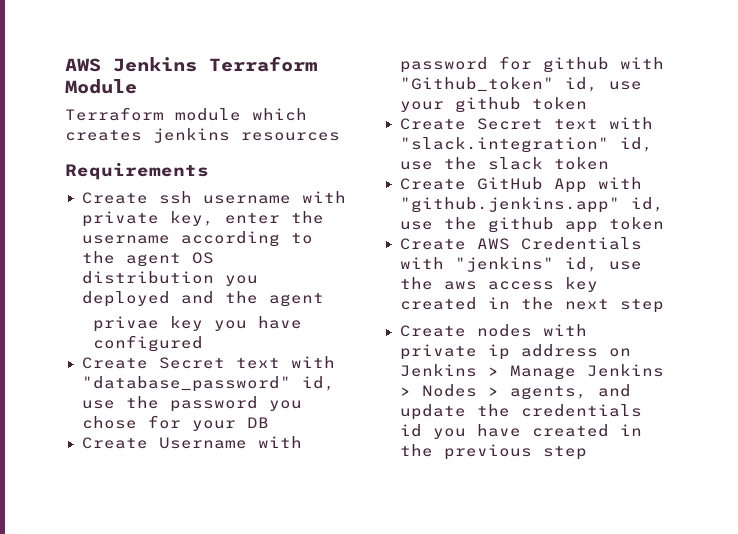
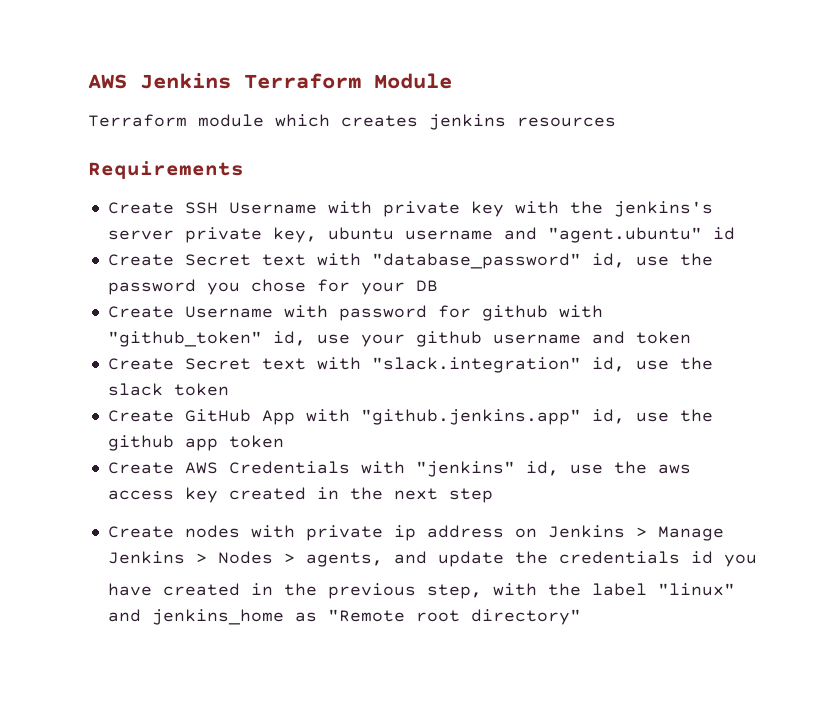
[158,191,346,204] [81,211,324,227] [81,231,313,247] [81,251,214,267] [81,271,258,286] [81,291,324,307] [93,316,303,332] [93,335,204,352] ssh username with private key, enter the username according to the agent OS distribution you deployed and the agent // privae key you have configured -> [184,201,713,217] [107,227,735,243] SSH Username with private key with the jenkins's server private key, ubuntu username and "agent.ubuntu" id
[399,77,554,92] "Github_token" -> [107,331,262,347] "github_token"
(521, 105) none -> [492,331,625,344] username and
(466, 433) none -> (757, 560) //
[542,446,587,460] step -> [426,583,735,599] [107,609,581,625] step, with the label "linux" and jenkins_home as "Remote root directory"

